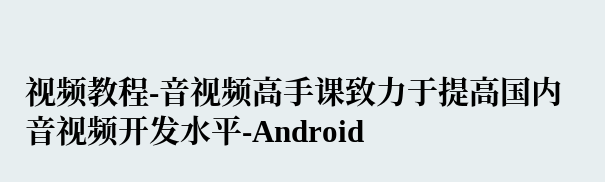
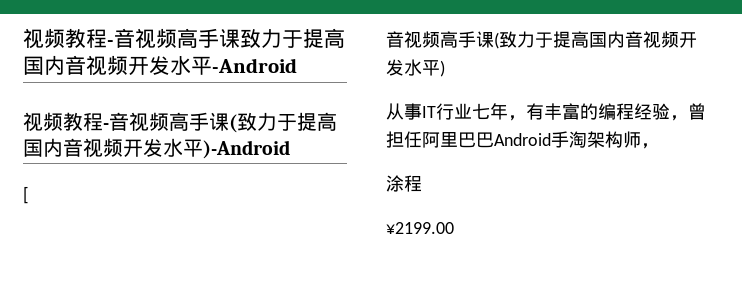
(364, 131) none -> [23,112,337,133] [23,138,290,159] [23,186,29,204] [386,31,697,49] [386,59,445,77] [386,103,706,121] [386,131,659,149] [386,175,422,192] [386,222,454,234] // 视频教程-音视频高手课(致力于提高国内音视频开发水平)-Android // [ // 音视频高手课(致力于提高国内音视频开发水平) // 从事IT行业七年，有丰富的编程经验，曾担任阿里巴巴Android手淘架构师， // 涂程 // ¥2199.00

